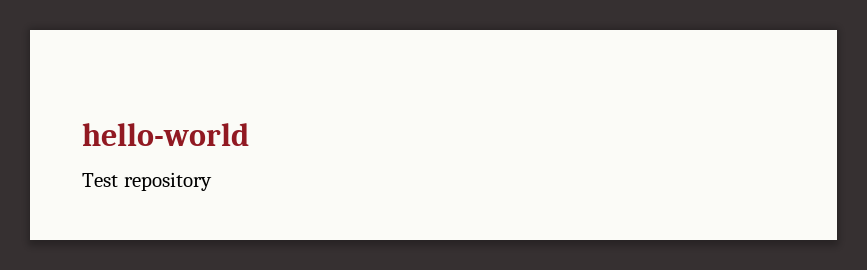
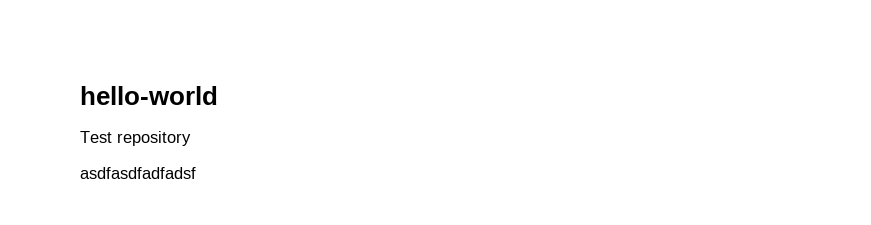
(212, 181) none -> [80,167,196,179] // asdfasdfadfadsf

